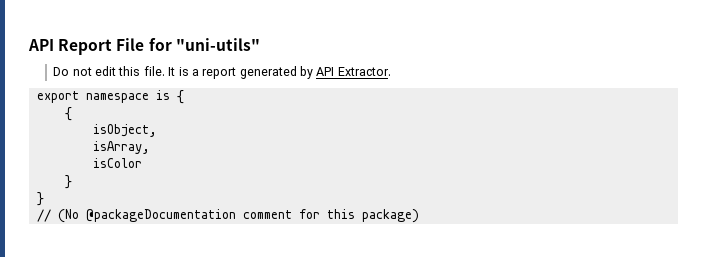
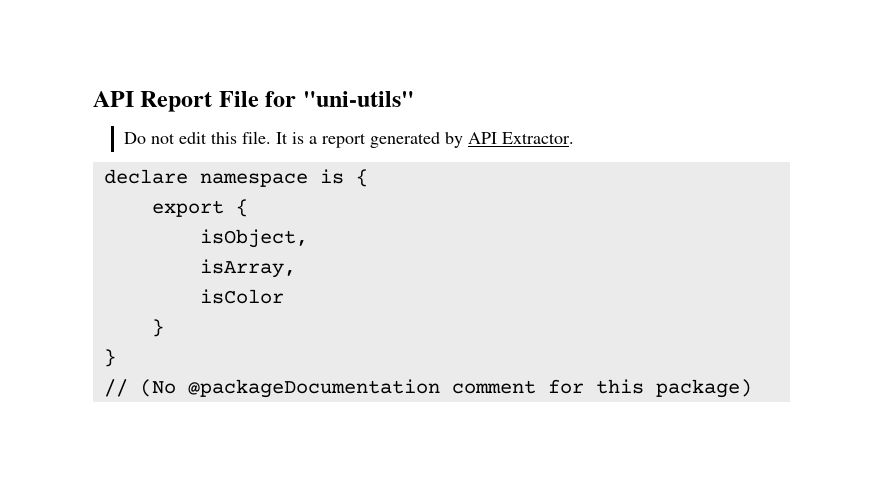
[36,91,79,103] export -> [103,169,188,184] declare
(184, 97) none -> [151,200,224,217] export

